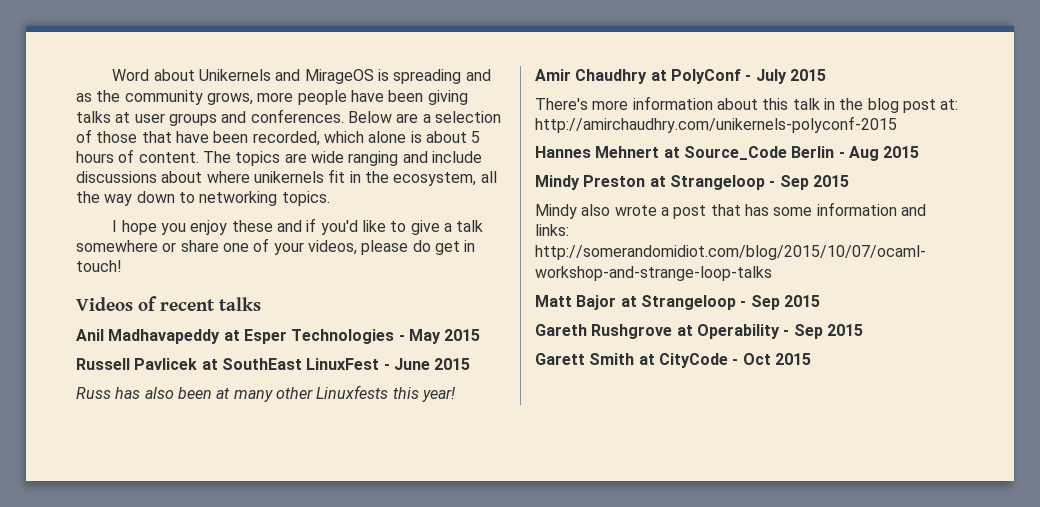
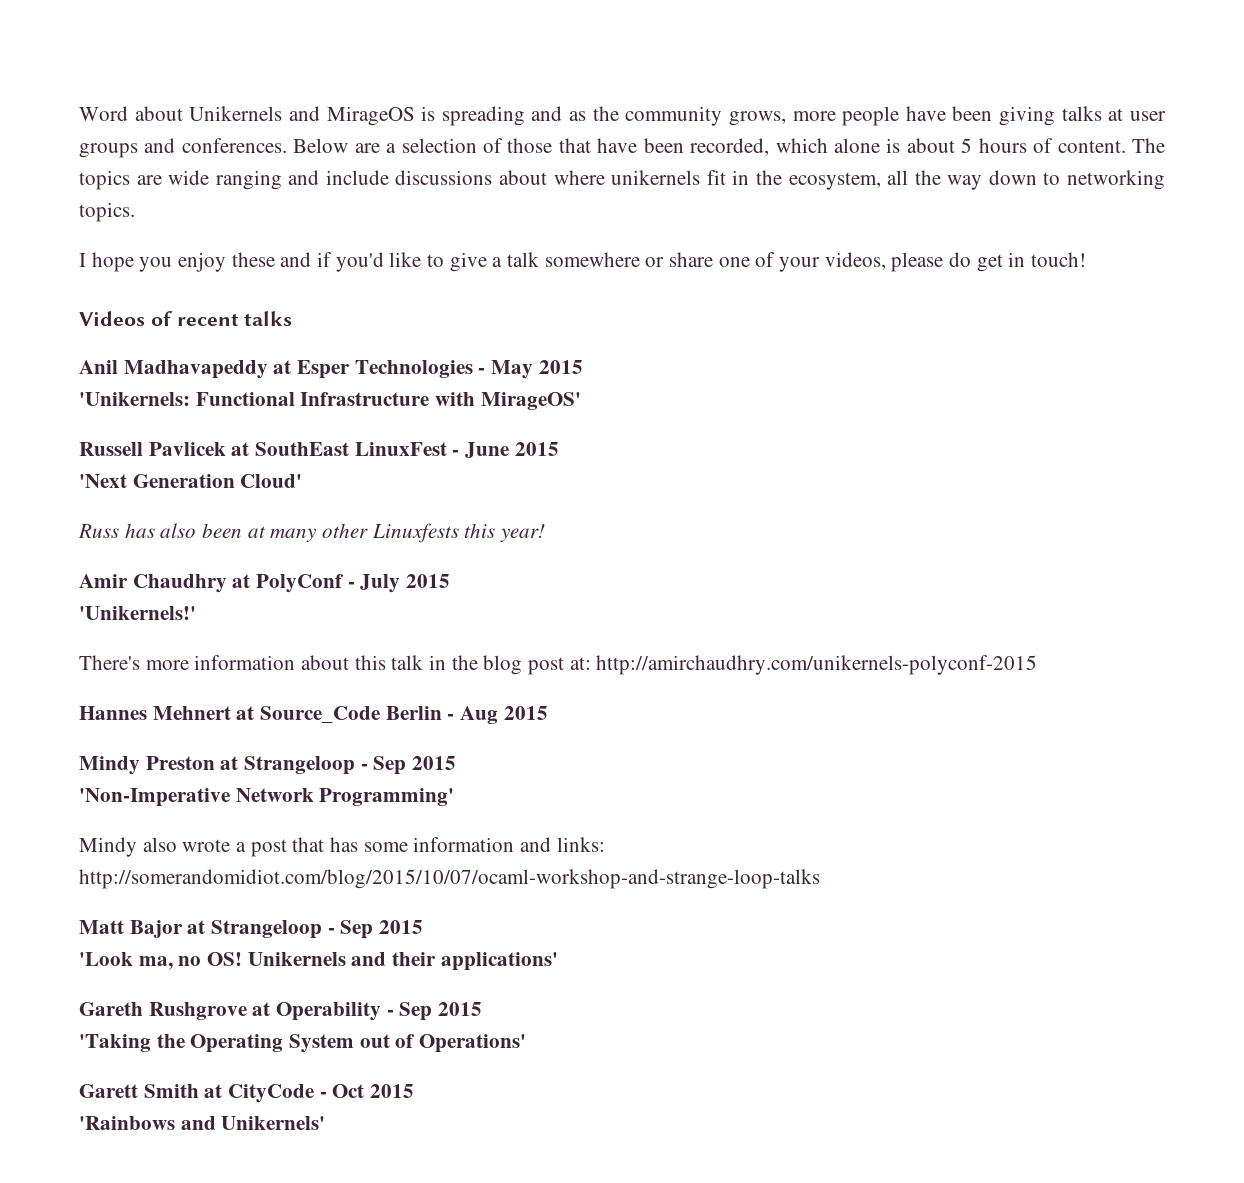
(481, 335) none -> [79,392,581,410] // 'Unikernels: Functional Infrastructure with MirageOS'
(471, 364) none -> [79,474,303,488] // 'Next Generation Cloud'
(826, 75) none -> [79,606,196,620] // 'Unikernels!'
(849, 181) none -> [79,788,455,807] // 'Non-Imperative Network Programming'
(820, 301) none -> [79,952,558,971] // 'Look ma, no OS! Unikernels and their applications'
(863, 330) none -> [79,1034,527,1053] // 'Taking the Operating System out of Operations'
(811, 359) none -> [79,1116,326,1130] // 'Rainbows and Unikernels'

